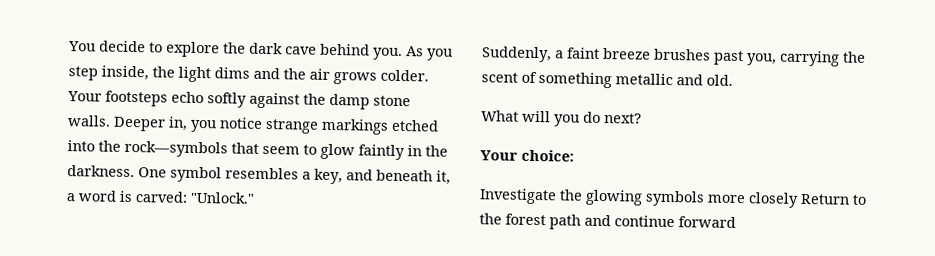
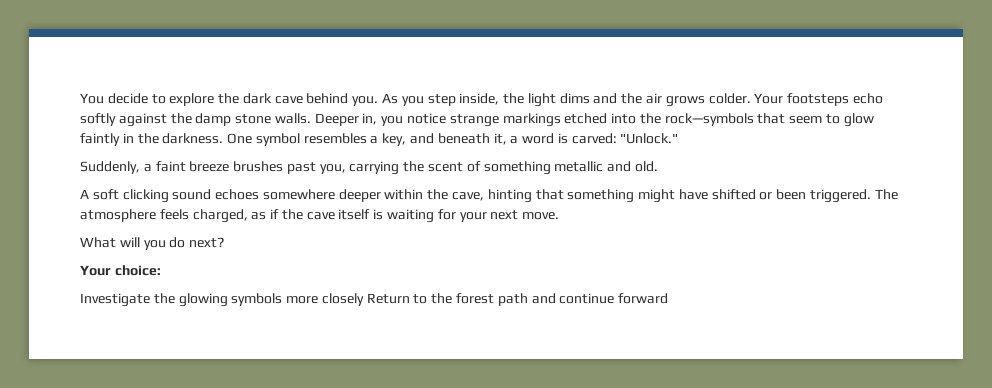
(733, 80) none -> [80,189,898,203] [80,209,560,223] // A soft clicking sound echoes somewhere deeper within the cave, hinting that something might have shifted or been triggered. The atmosphere feels charged, as if the cave itself is waiting for your next move.

